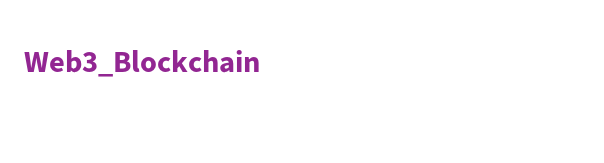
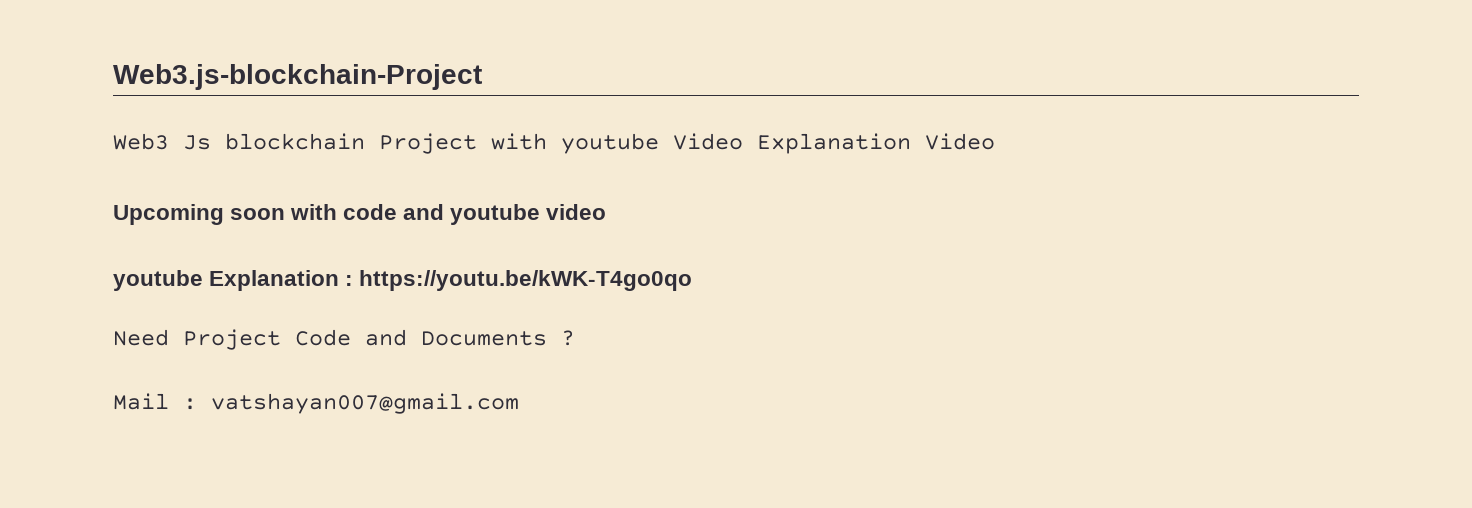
[24,50,260,77] Web3_Blockchain -> [113,64,482,90] [113,133,995,154] [113,204,607,225] [113,270,693,291] [113,329,575,350] [113,393,519,414] Web3.js-blockchain-Project // Web3 Js blockchain Project with youtube Video Explanation Video // Upcoming soon with code and youtube video // youtube Explanation : https://youtu.be/kWK-T4go0qo // Need Project Code and Documents ? // Mail : vatshayan007@gmail.com

